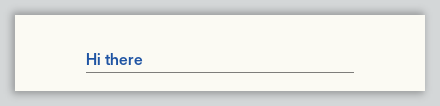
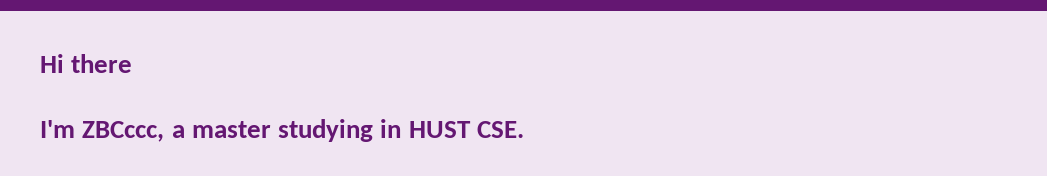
(144, 59) none -> [40,119,525,142] // I'm ZBCccc, a master studying in HUST CSE.

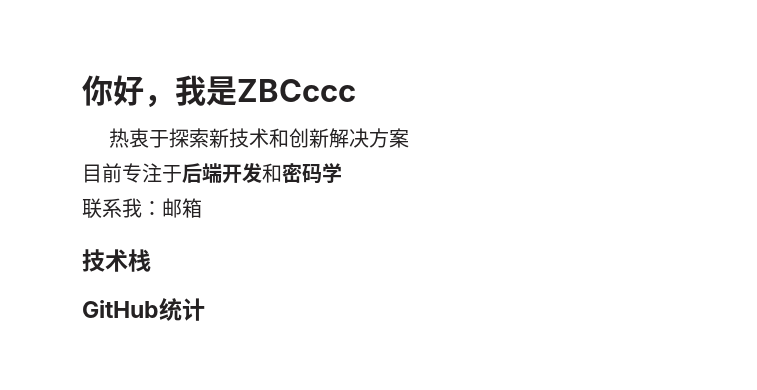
[40,54,133,73] [40,119,525,142] Hi there // I'm ZBCccc, a master studying in HUST CSE. -> [82,75,356,108] [108,128,409,148] [82,163,342,184] [82,198,202,219] [82,249,151,272] [82,298,205,321] 你好，我是ZBCccc // 热衷于探索新技术和创新解决方案 // 目前专注于后端开发和密码学 // 联系我：邮箱 // 技术栈 // GitHub统计

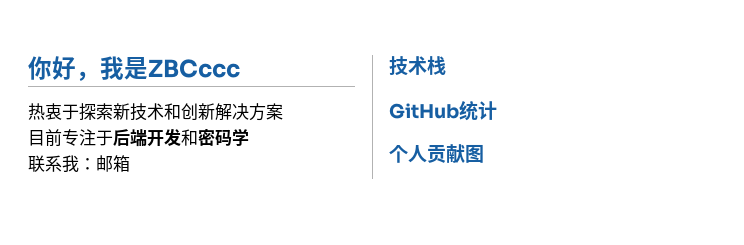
(205, 309) none -> [389,144,484,163] // 个人贡献图

